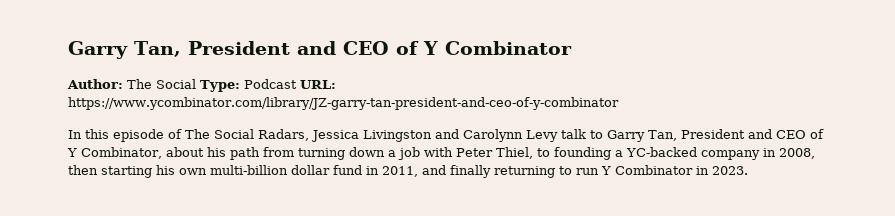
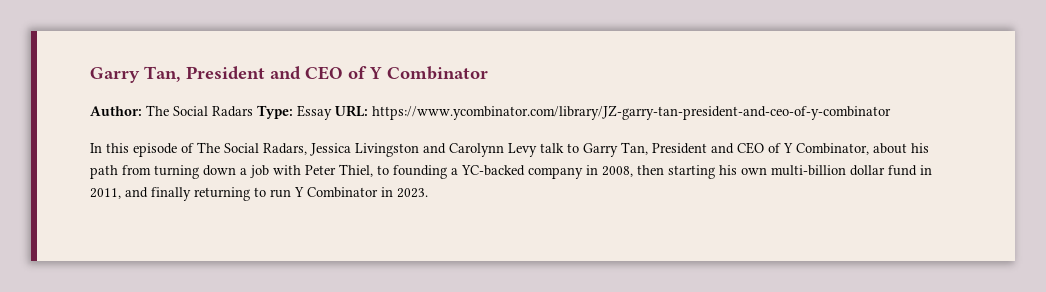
[200,79,297,92] Type: Podcast -> [212,105,332,120] Radars Type: Essay

